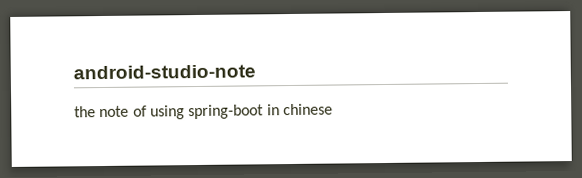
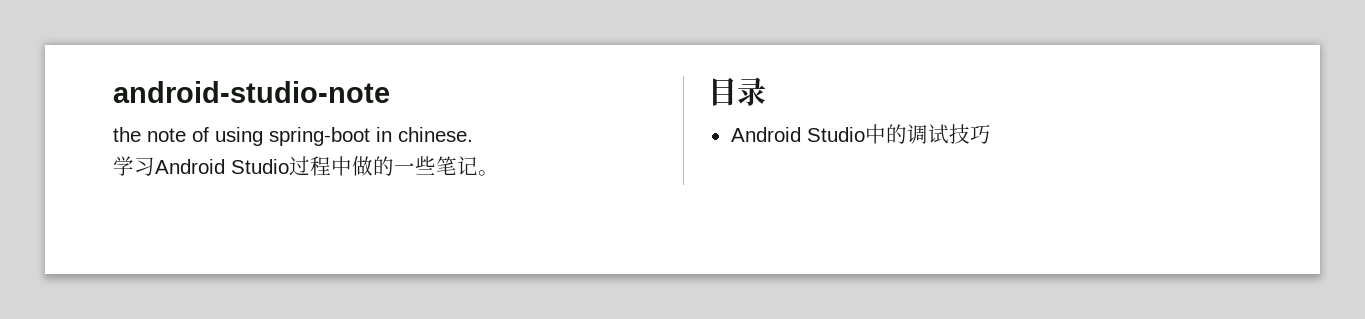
[282,103,333,116] chinese -> [398,127,473,142] [113,156,499,176] [708,77,766,106] [730,124,991,144] chinese. // 学习Android Studio过程中做的一些笔记。 // 目录 // Android Studio中的调试技巧

